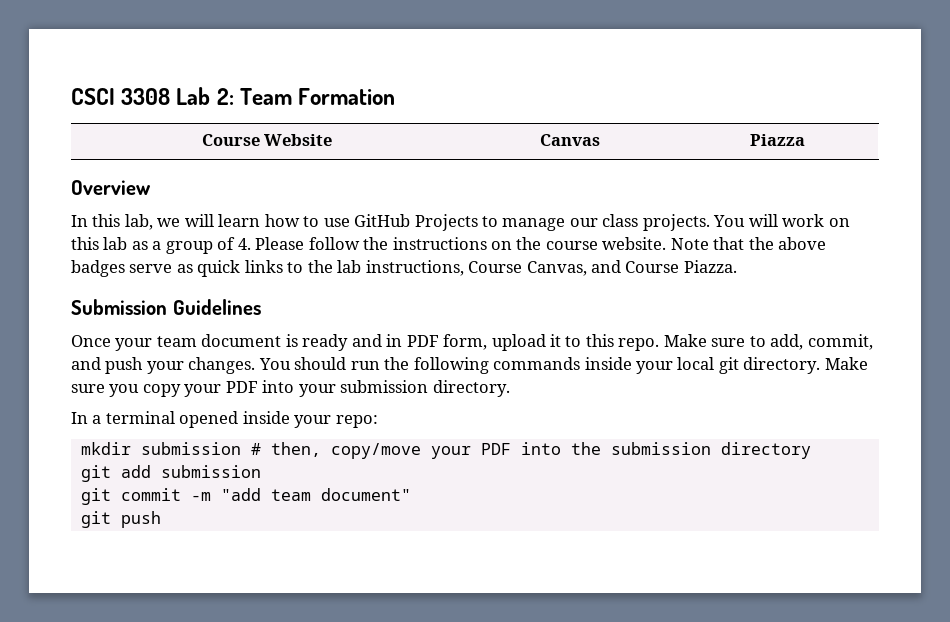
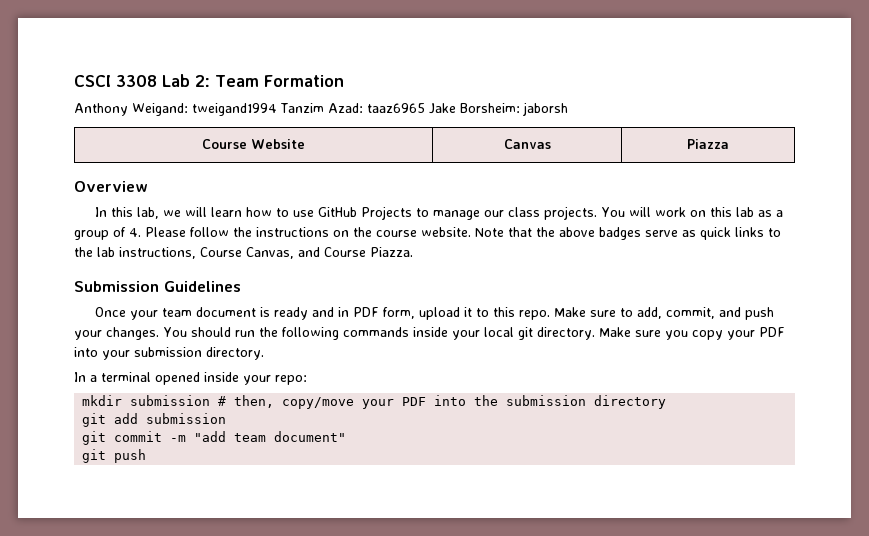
(396, 96) none -> [74,102,568,116] // Anthony Weigand: tweigand1994 Tanzim Azad: taaz6965 Jake Borsheim: jaborsh

